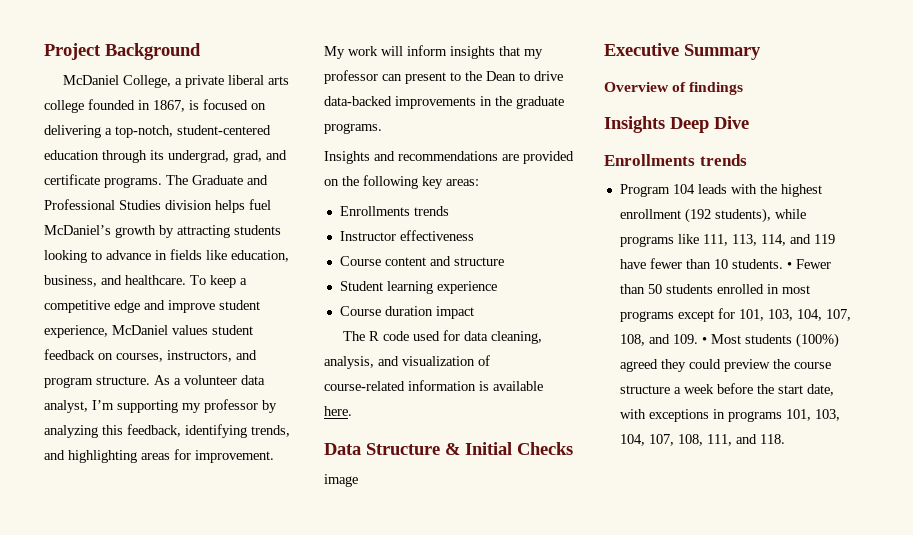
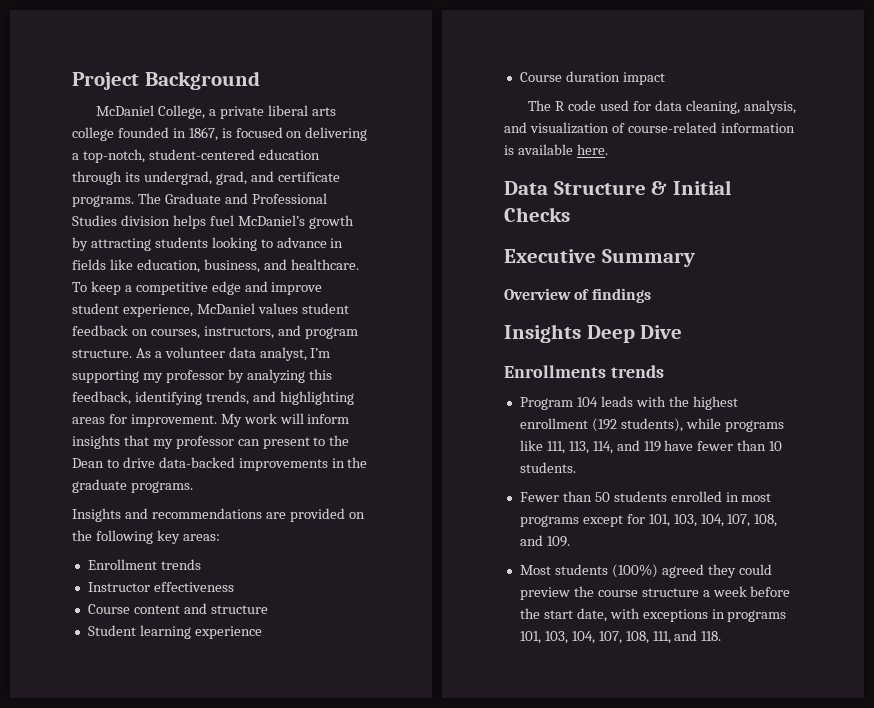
[339,206,410,216] Enrollments -> [87,559,157,570] Enrollment
[324,474,358,487] // image -> (570, 214) none
[786,262,792,269] • -> (576, 467) //
[701,337,707,344] • -> (570, 541) //

